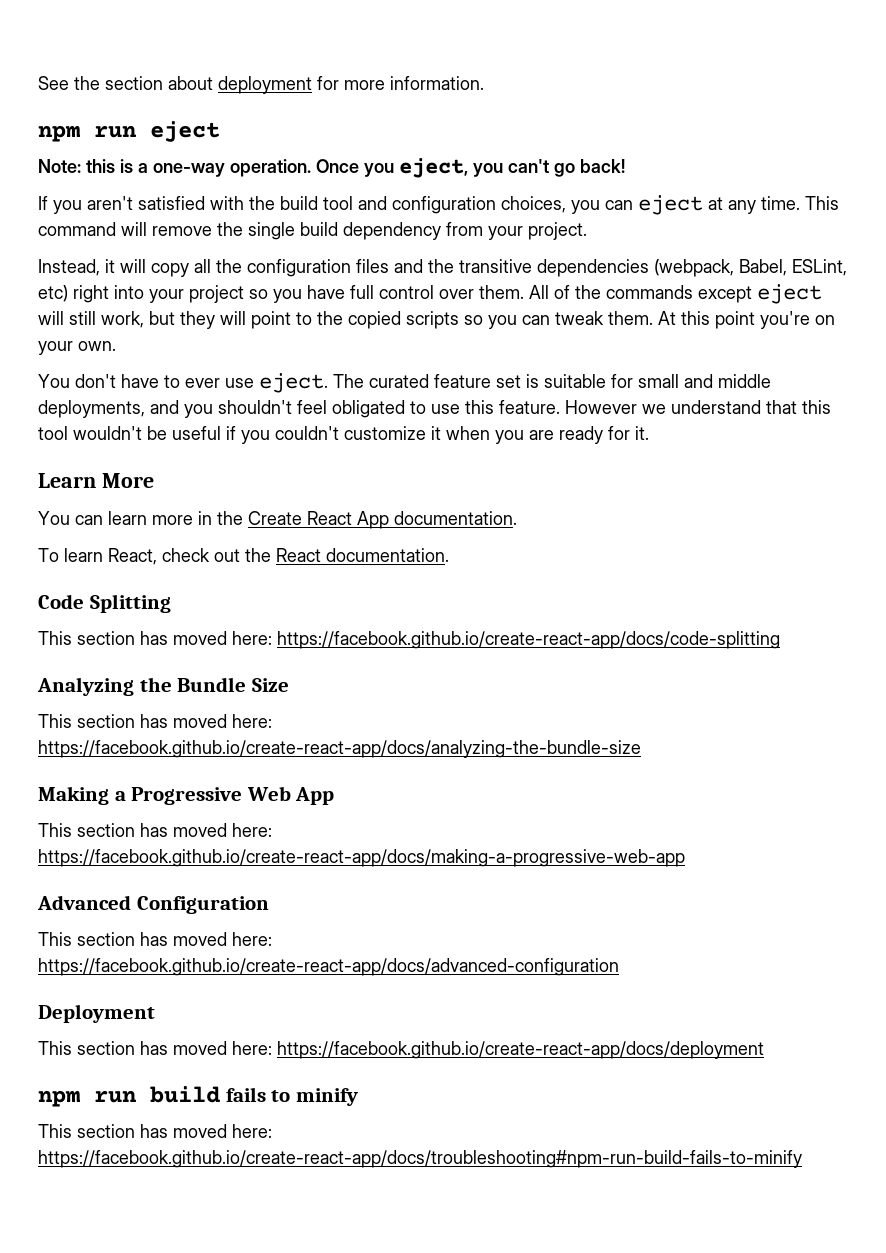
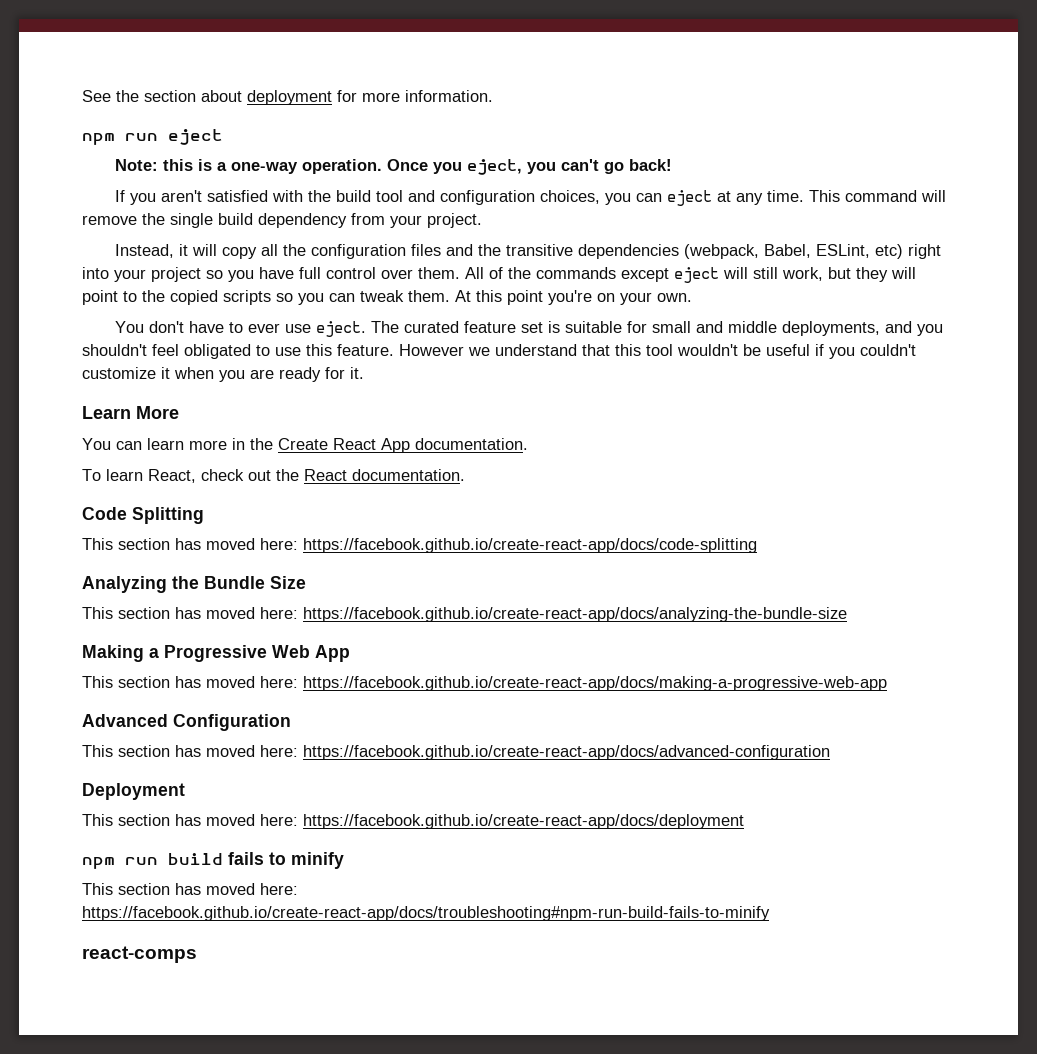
(802, 1159) none -> [82,946,197,963] // react-comps

